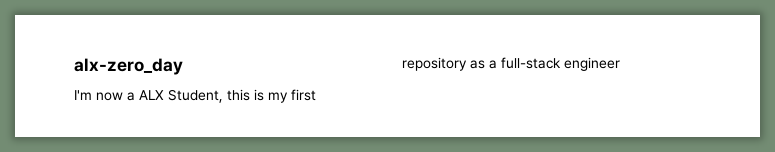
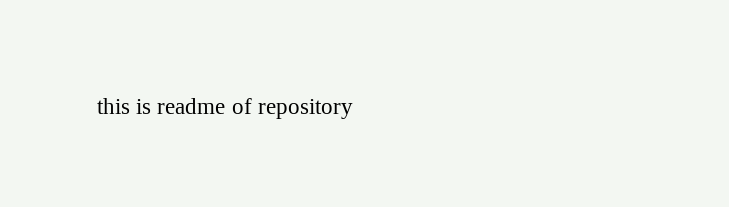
[74,58,183,75] [74,89,316,103] [402,57,620,71] alx-zero_day // I'm now a ALX Student, this is my first repository as a full-stack engineer -> [97,98,353,119] this is readme of repository

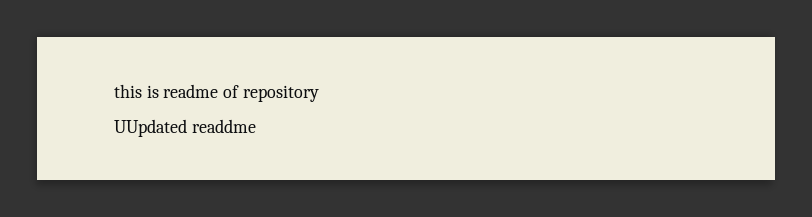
(353, 109) none -> [114,119,256,137] // UUpdated readdme

